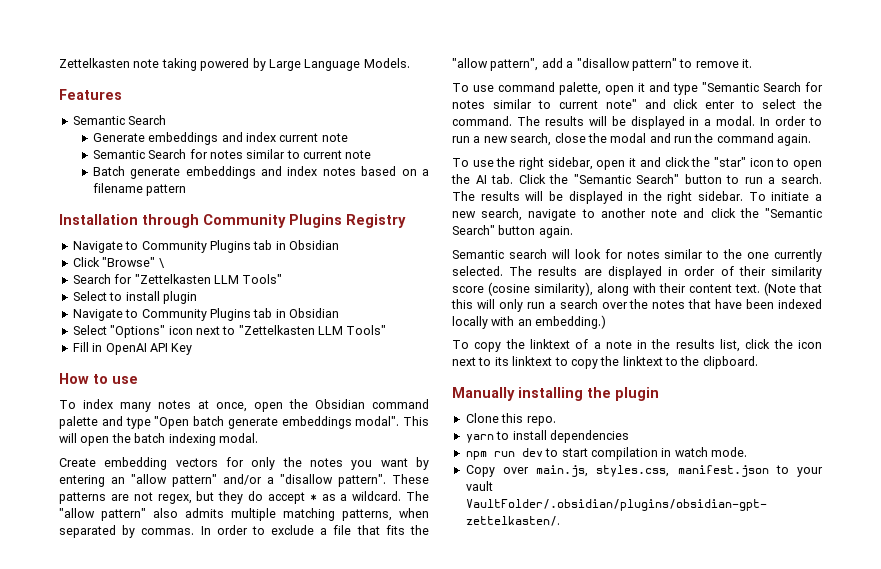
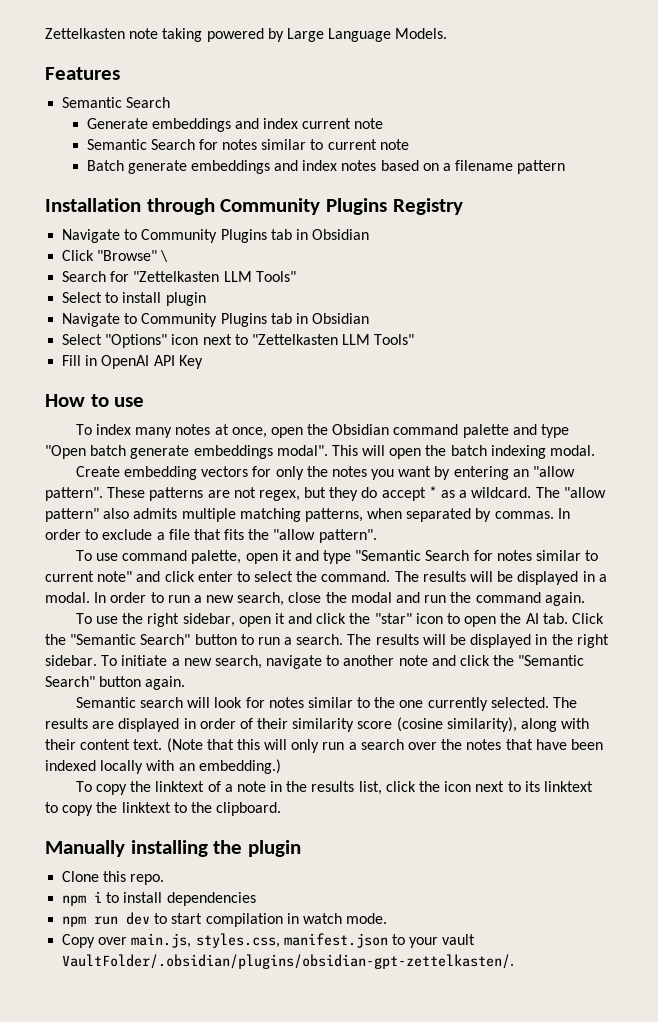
[172,474,333,487] pattern" and/or a "disallow -> (576, 471) none
[490,58,752,71] pattern", add a "disallow pattern" to remove it. -> [318,529,377,543] pattern".
[465,434,494,443] yarn -> [62,891,103,906] npm i

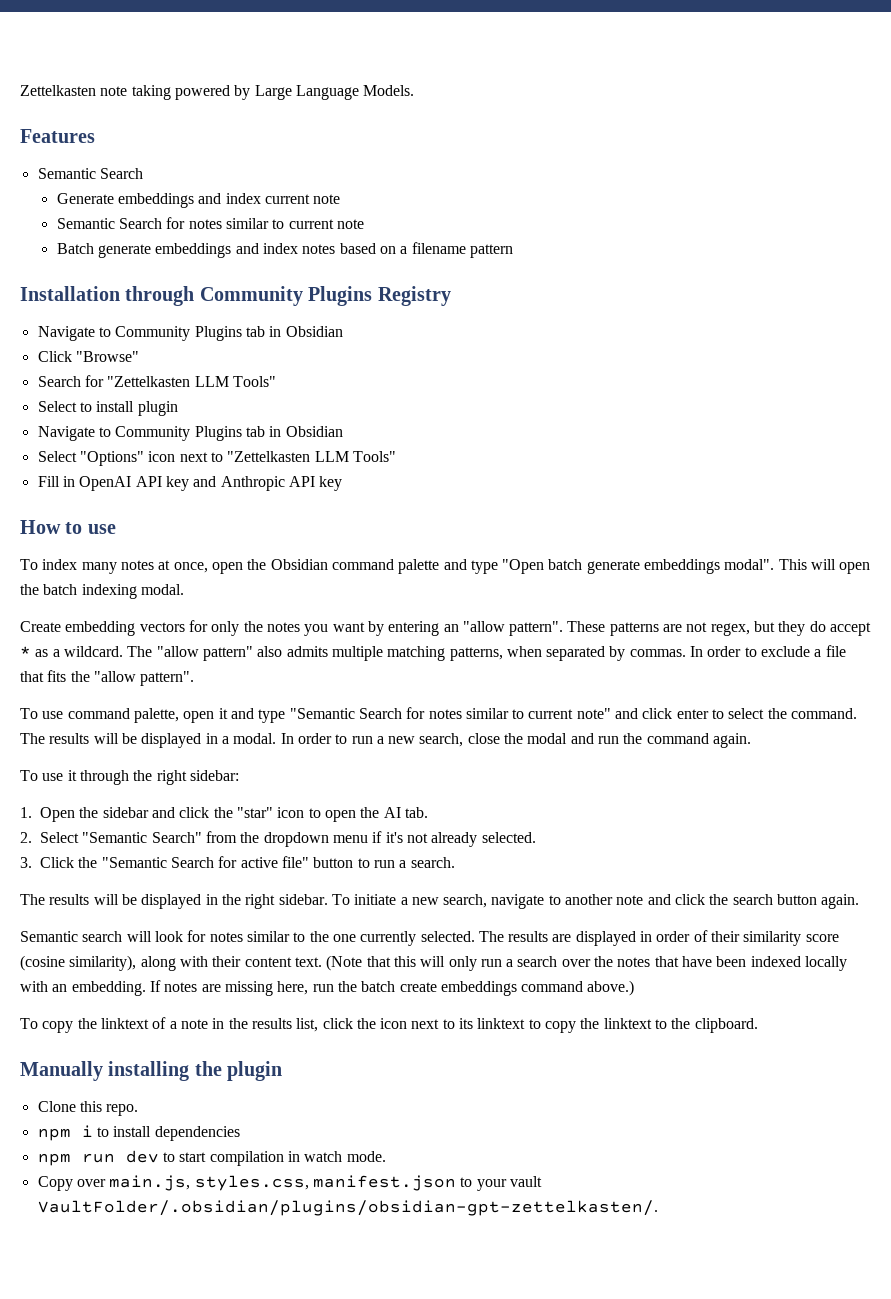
[160,250,169,262] \ -> (139, 356) none
[178,355,203,369] Key -> [165,476,343,491] key and Anthropic API key
[122,613,285,627] the right sidebar, open it -> [67,770,239,785] [20,807,149,822] it through the right sidebar: // 1. Open the sidebar
[571,613,604,624] [45,634,191,645] Click the "Semantic Search" -> [20,831,536,847] [20,856,309,868] // 2. Select "Semantic Search" from the dropdown menu if it's not already selected. // 3. Click the "Semantic Search for active file"
(344, 639) none -> (455, 862) //
[518,655,585,666] [45,676,95,687] "Semantic Search" -> [732,894,773,905] search
[198,759,281,774] embedding.) -> [71,980,635,996] embedding. If notes are missing here, run the batch create embeddings command above.)

